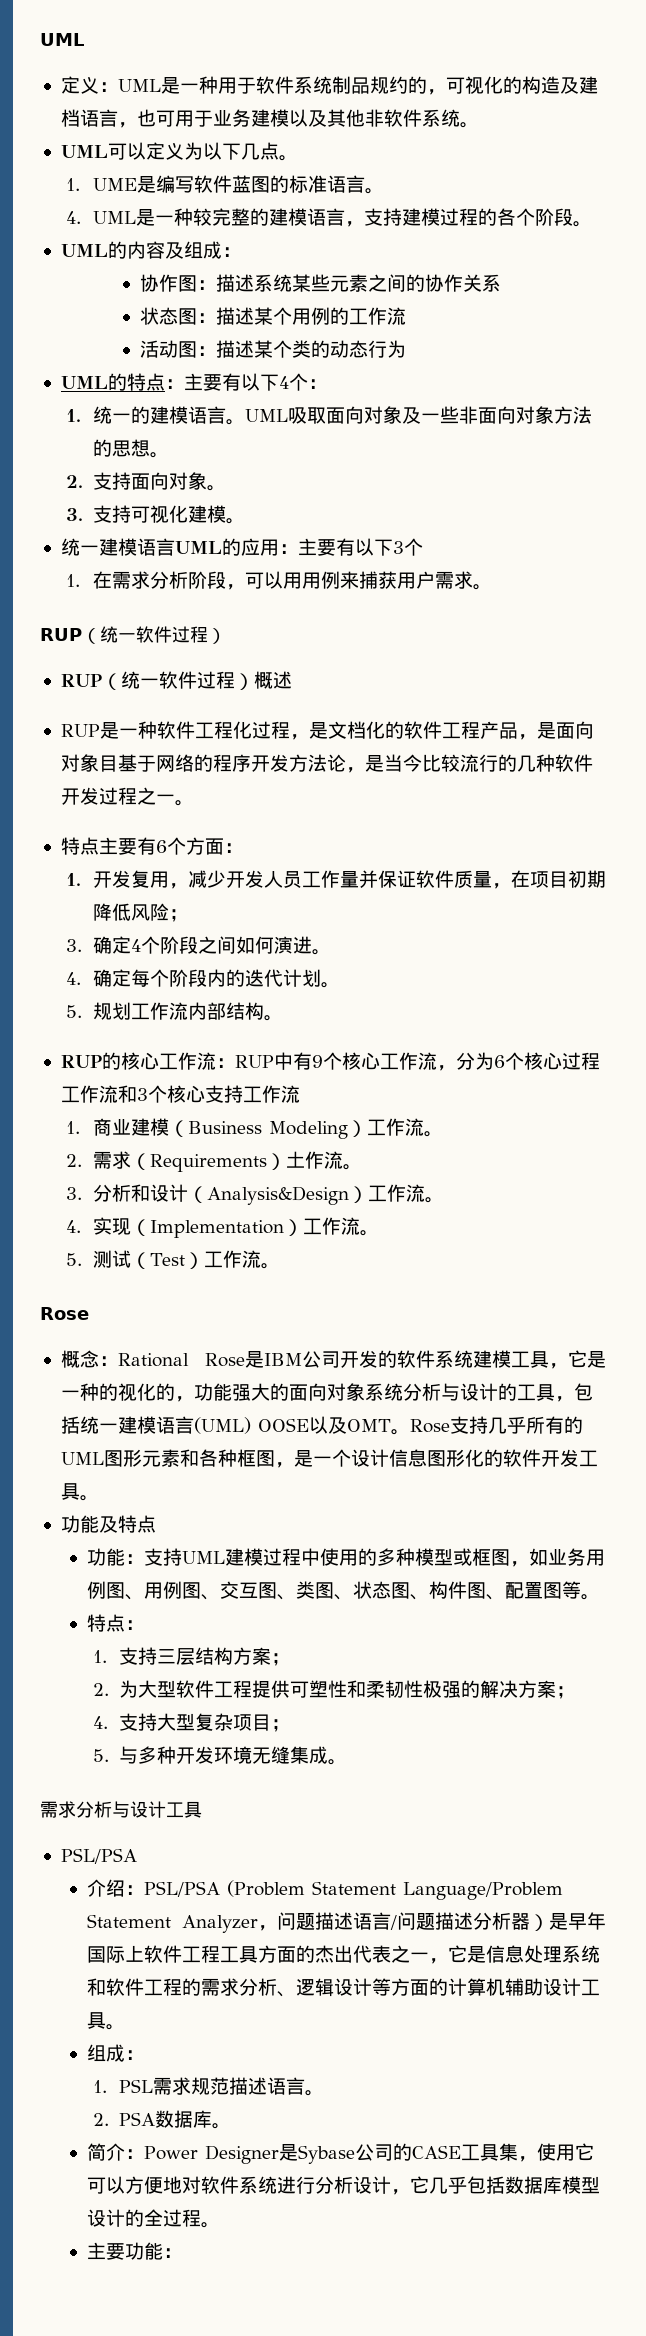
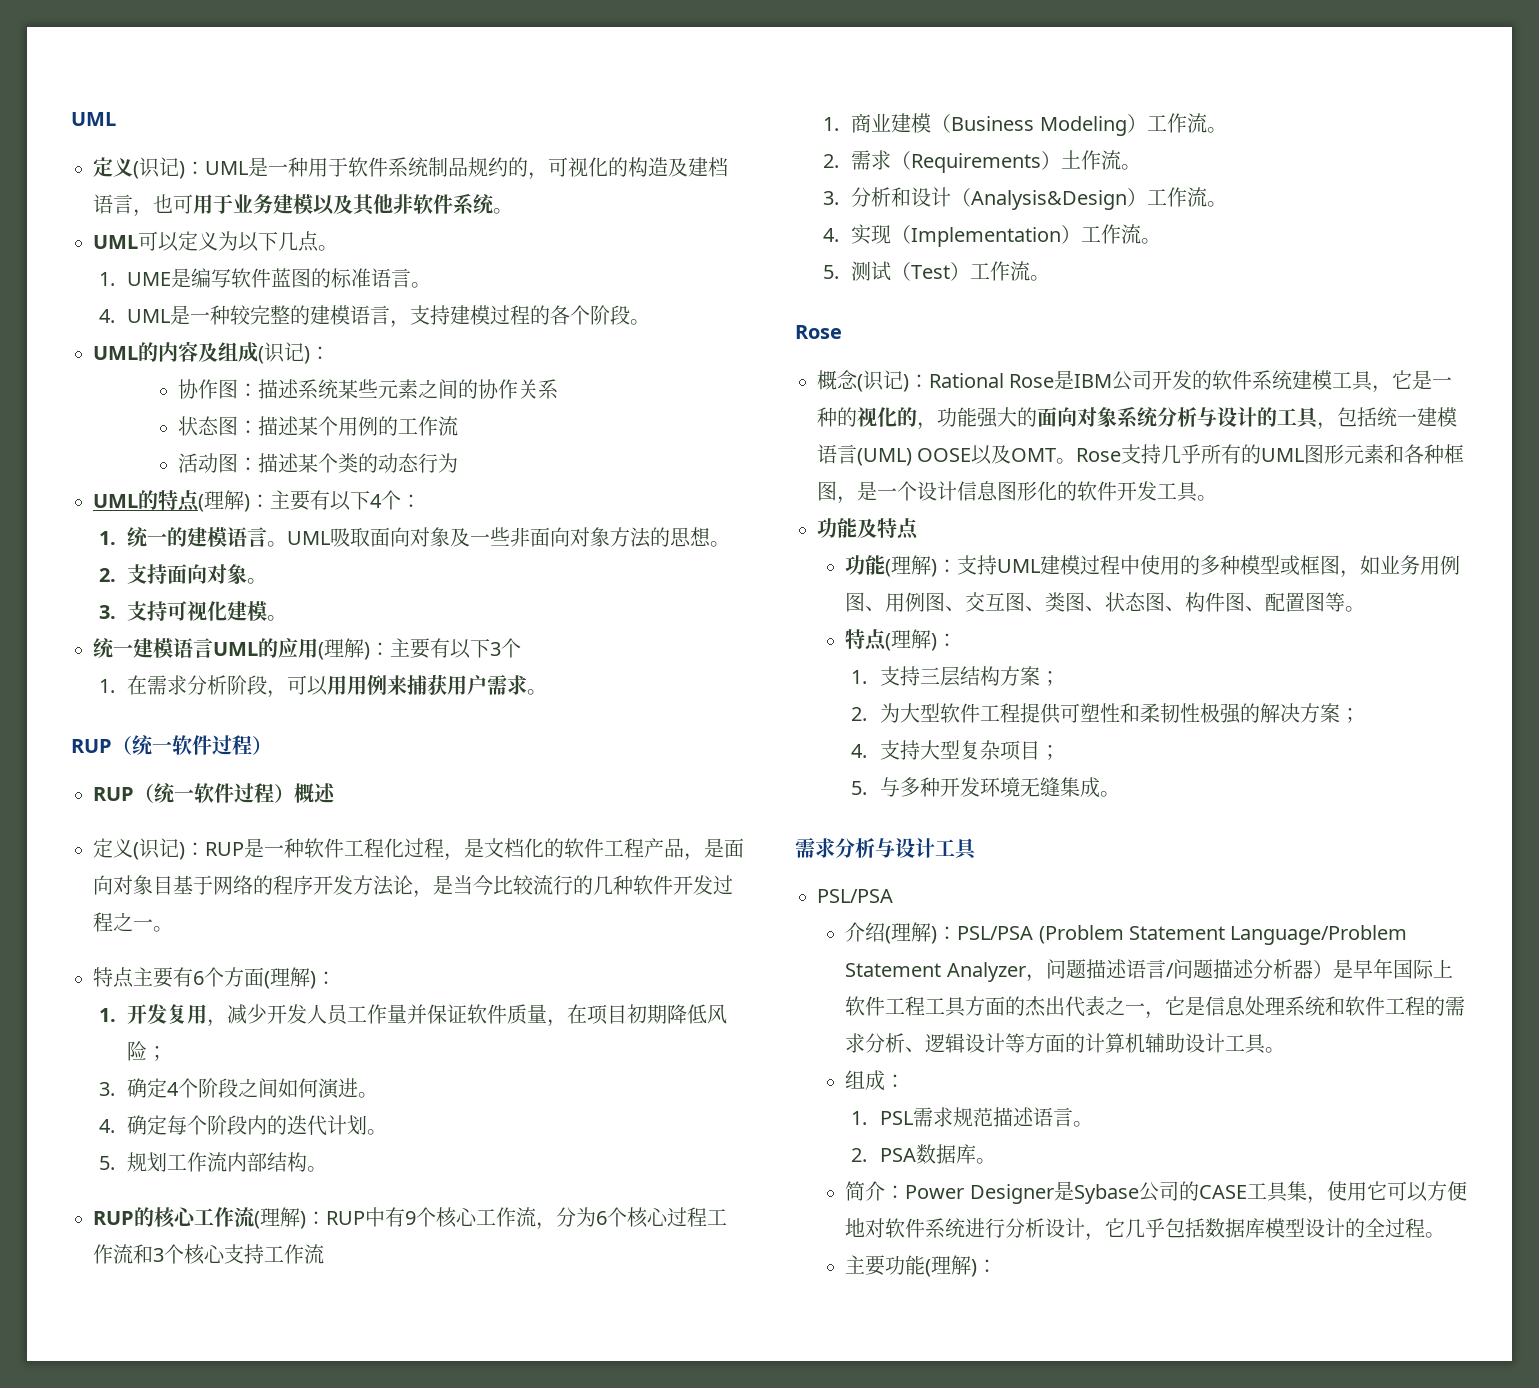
(99, 85) none -> [133,157,185,179] (识记)
(222, 250) none -> [258,342,310,364] (识记)
(165, 382) none -> [198,490,250,512] (理解)
(279, 547) none -> [318,638,370,660] (理解)
(292, 680) none -> [93,838,205,860] 定义(识记)：
(224, 846) none -> [264,967,316,989] (理解)
(216, 1061) none -> [254,1207,306,1229] (理解)
(99, 1359) none -> [857,370,909,392] (识记)
(126, 1557) none -> [885,555,938,577] (理解)
(126, 1623) none -> [885,629,938,651] (理解)
(126, 1888) none -> [885,922,938,944] (理解)
(164, 2251) none -> [925,1255,978,1277] (理解)

